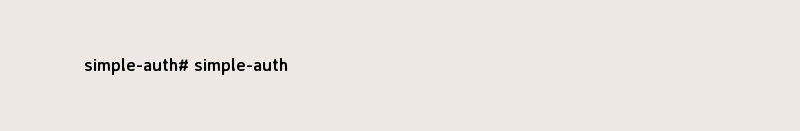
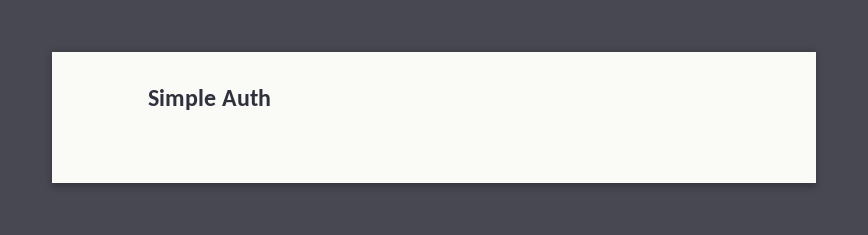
[84,58,288,75] simple-auth# simple-auth -> [148,89,272,110] Simple Auth

